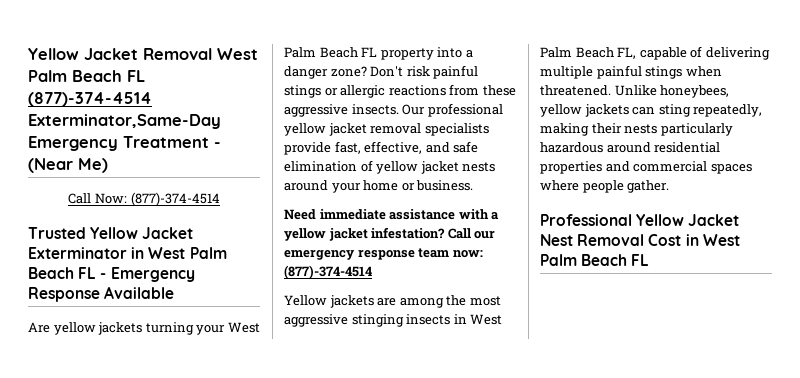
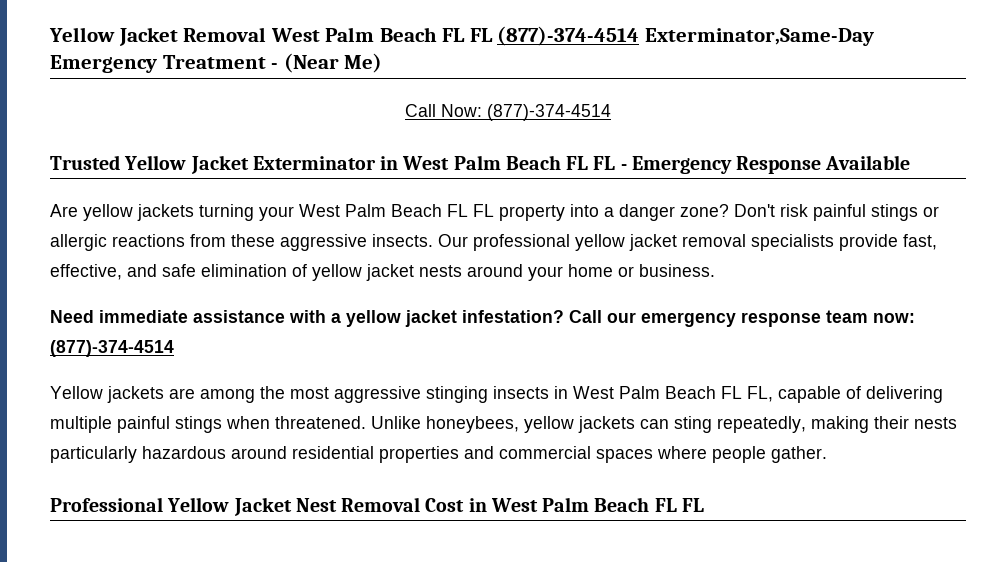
(145, 76) none -> [469,28,493,42] FL
(97, 273) none -> [593,156,616,170] FL
(378, 52) none -> [473,204,494,217] FL
(614, 52) none -> [721,386,742,399] FL
(650, 260) none -> [681,498,704,512] FL

